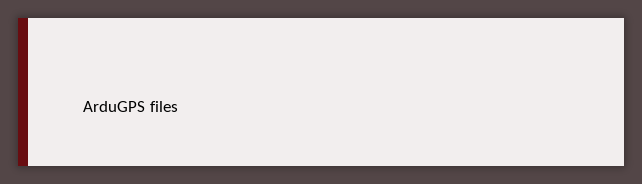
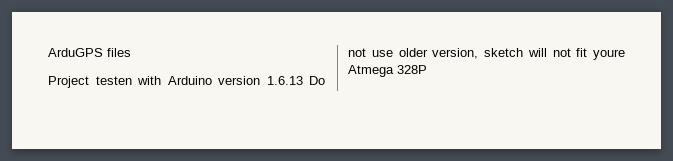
(178, 106) none -> [48,76,325,88] [348,48,625,60] [348,65,427,77] // Project testen with Arduino version 1.6.13 Do not use older version, sketch will not fit youre Atmega 328P

